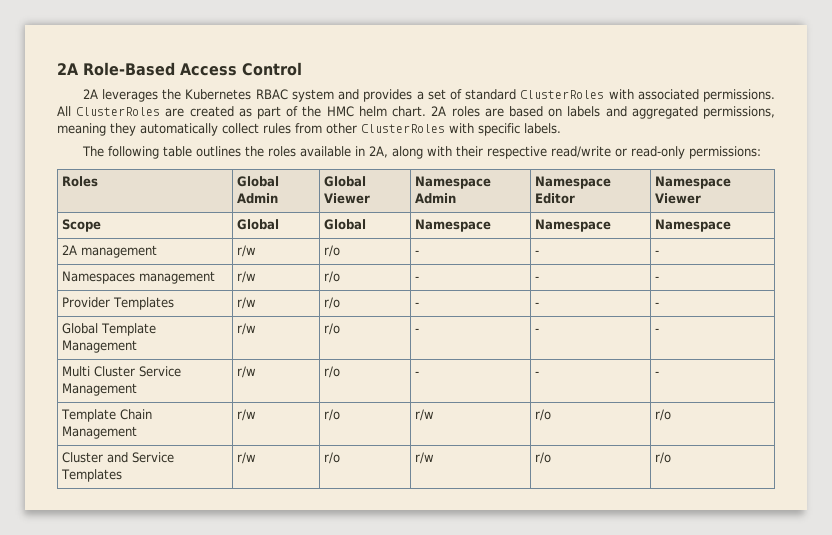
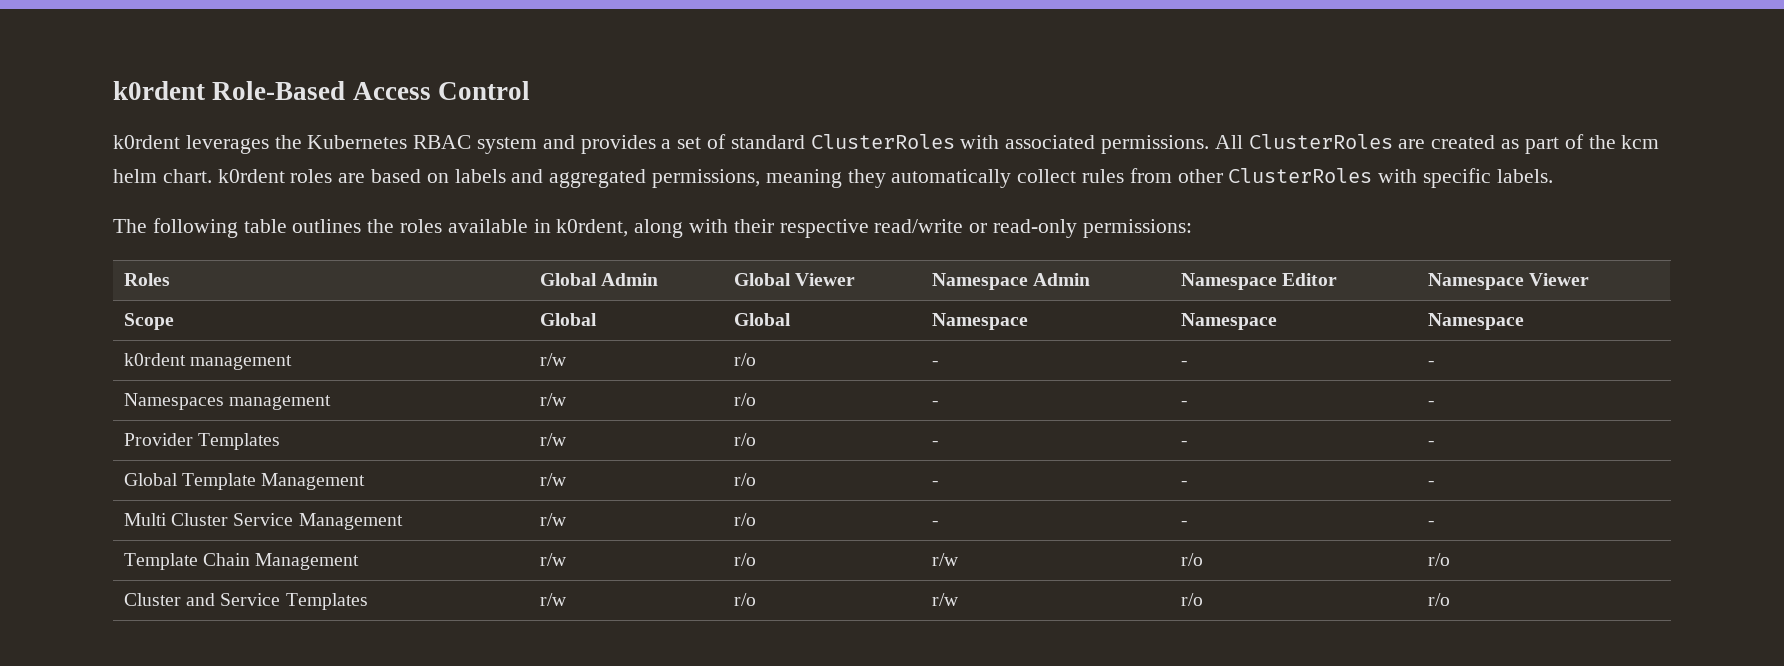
[57,63,79,75] 2A -> [113,81,205,100] k0rdent
[82,89,98,99] 2A -> [113,135,180,149] k0rdent
[326,106,354,117] HMC -> [1621,135,1660,149] kcm
[431,106,447,116] 2A -> [217,169,285,183] k0rdent
[368,146,388,158] 2A, -> [556,219,629,237] k0rdent,
[62,245,78,255] 2A -> [123,353,186,366] k0rdent

